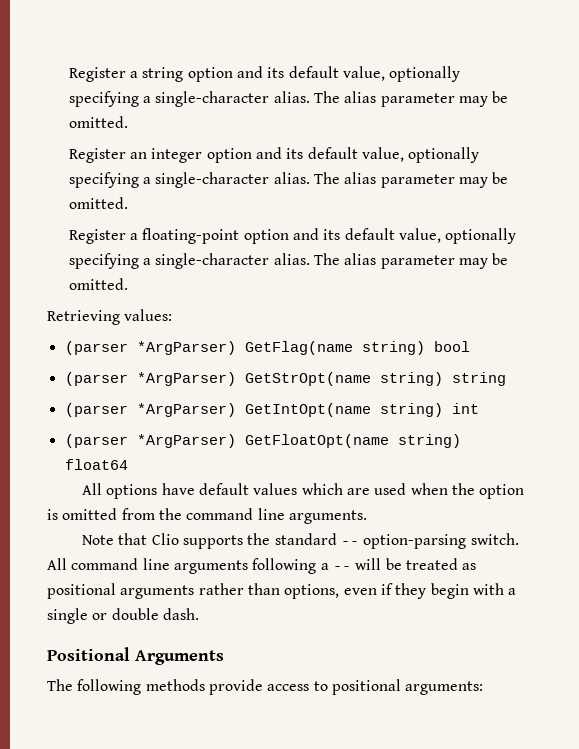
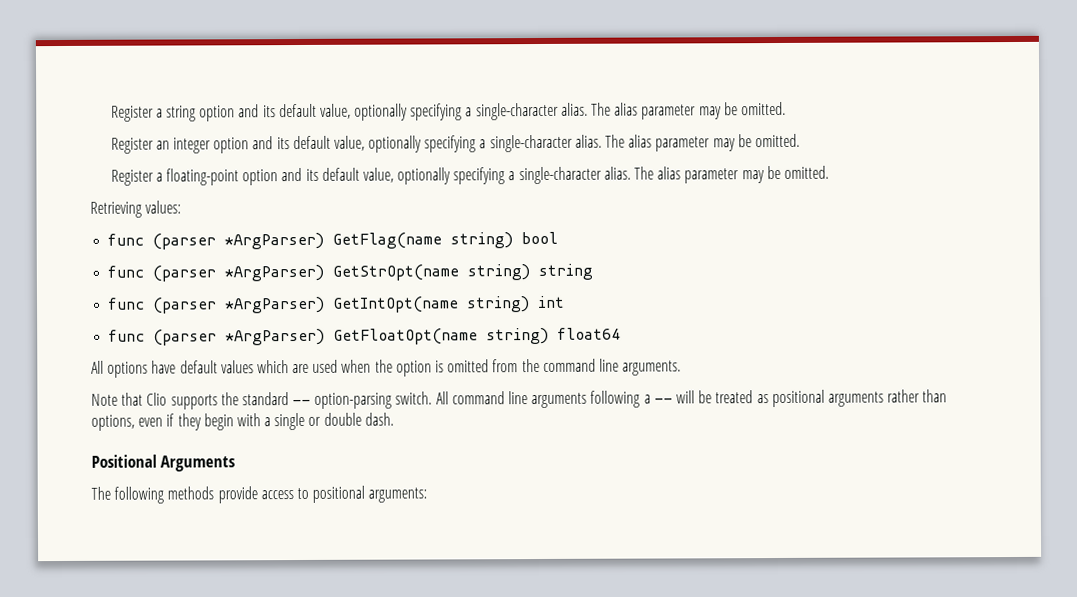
(173, 315) none -> [107,233,145,246] func
(470, 346) none -> [107,265,145,278] func
(506, 379) none -> [107,297,146,310] func
(479, 408) none -> [108,329,146,342] func

